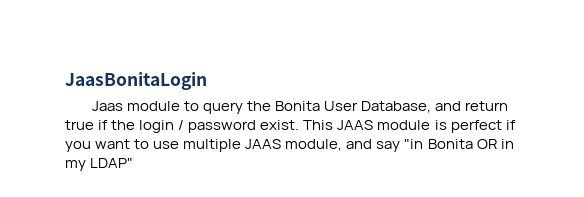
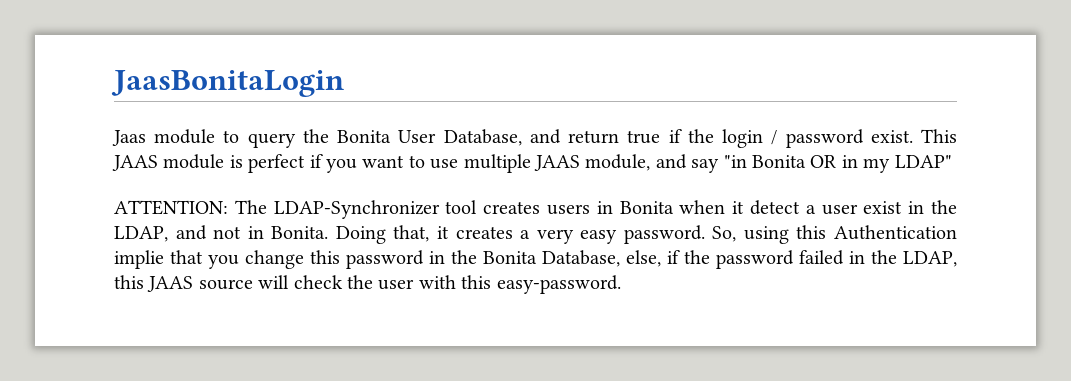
(134, 163) none -> [114,200,957,219] [114,225,957,244] [114,250,957,269] [114,275,621,294] // ATTENTION: The LDAP-Synchronizer tool creates users in Bonita when it detect a user exist in the LDAP, and not in Bonita. Doing that, it creates a very easy password. So, using this Authentication implie that you change this password in the Bonita Database, else, if the password failed in the LDAP, this JAAS source will check the user with this easy-password.

